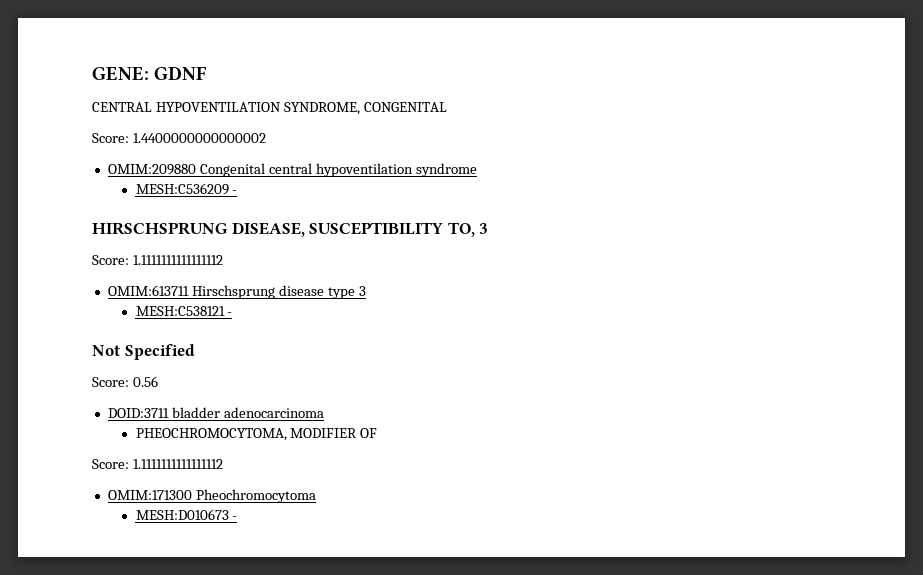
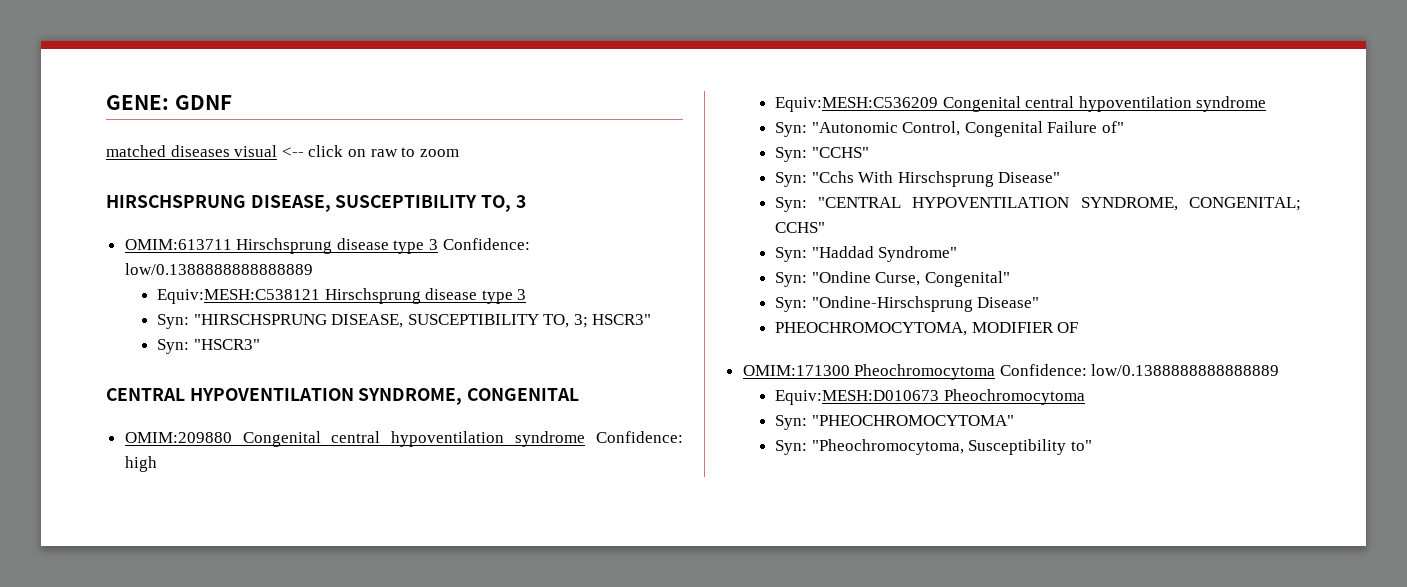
[92,102,447,115] [92,133,266,143] [107,163,477,177] [135,183,238,195] CENTRAL HYPOVENTILATION SYNDROME, CONGENITAL // Score: 1.4400000000000002 // OMIM:209880 Congenital central hypoventilation syndrome // MESH:C536209 - -> [106,145,459,157] matched diseases visual <-- click on raw to zoom
[92,255,223,265] // Score: 1.1111111111111112 -> (526, 201) none
[135,306,233,316] [92,344,195,360] [92,376,158,387] [107,407,324,418] // MESH:C538121 - // Not Specified // Score: 0.56 // DOID:3711 bladder adenocarcinoma -> [442,238,530,250] [124,263,313,275] [156,288,527,304] [156,314,652,329] [156,339,260,354] [106,388,580,405] [124,431,683,447] [124,456,157,472] [774,96,1267,112] [774,121,1124,137] [774,147,869,162] [774,171,1061,187] [774,197,1301,212] [774,222,825,233] [774,246,958,262] [774,271,1010,287] [774,296,1040,312] Confidence: low/0.1388888888888889 // Equiv:MESH:C538121 Hirschsprung disease type 3 // Syn: "HIRSCHSPRUNG DISEASE, SUSCEPTIBILITY TO, 3; HSCR3" // Syn: "HSCR3" // CENTRAL HYPOVENTILATION SYNDROME, CONGENITAL // OMIM:209880 Congenital central hypoventilation syndrome Confidence: high // Equiv:MESH:C536209 Congenital central hypoventilation syndrome // Syn: "Autonomic Control, Congenital Failure of" // Syn: "CCHS" // Syn: "Cchs With Hirschsprung Disease" // Syn: "CENTRAL HYPOVENTILATION SYNDROME, CONGENITAL; CCHS" // Syn: "Haddad Syndrome" // Syn: "Ondine Curse, Congenital" // Syn: "Ondine-Hirschsprung Disease"
[92,459,223,469] // Score: 1.1111111111111112 -> (1079, 327) none
[135,509,238,520] // MESH:D010673 - -> [999,364,1280,376] [774,389,1085,405] [774,415,1014,430] [774,439,1092,455] Confidence: low/0.1388888888888889 // Equiv:MESH:D010673 Pheochromocytoma // Syn: "PHEOCHROMOCYTOMA" // Syn: "Pheochromocytoma, Susceptibility to"

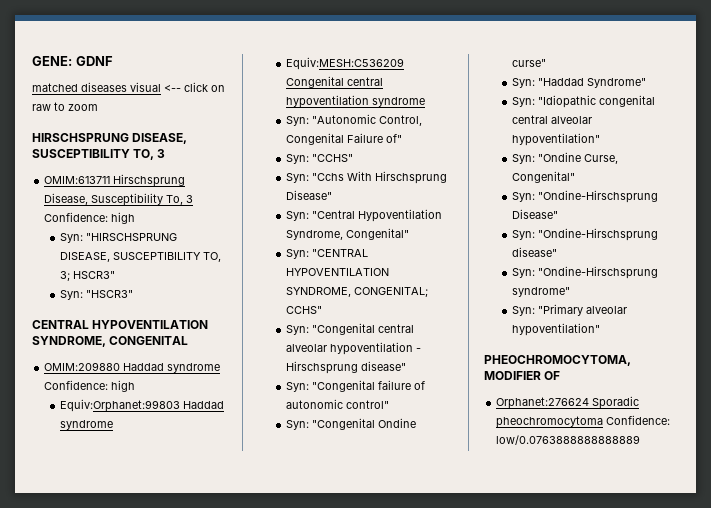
[336,238,530,254] [124,263,313,275] [156,288,527,304] disease type 3 Confidence: low/0.1388888888888889 // Equiv:MESH:C538121 Hirschsprung disease type 3 -> [44,193,194,206] [44,212,136,224] Disease, Susceptibility To, 3 Confidence: high
[242,431,505,447] Congenital central hypoventilation -> [123,363,165,371] Haddad
(157, 464) none -> [59,399,224,412] [59,420,113,430] // Equiv:Orphanet:99803 Haddad syndrome
(1061, 177) none -> [285,209,442,222] [285,228,409,240] // Syn: "Central Hypoventilation Syndrome, Congenital"
[811,246,958,262] "Haddad Syndrome" -> [311,323,414,335] [285,342,421,355] [285,361,406,374] [285,380,425,392] [285,399,389,409] [285,418,416,430] [511,59,546,67] [511,78,646,88] [511,95,655,108] [511,115,592,124] [511,133,600,146] "Congenital central alveolar hypoventilation - Hirschsprung disease" // Syn: "Congenital failure of autonomic control" // Syn: "Congenital Ondine curse" // Syn: "Haddad Syndrome" // Syn: "Idiopathic congenital central alveolar hypoventilation"
[774,322,1079,336] [742,364,1280,380] [774,389,1085,405] [774,415,1014,430] [774,439,1092,455] PHEOCHROMOCYTOMA, MODIFIER OF // OMIM:171300 Pheochromocytoma Confidence: low/0.1388888888888889 // Equiv:MESH:D010673 Pheochromocytoma // Syn: "PHEOCHROMOCYTOMA" // Syn: "Pheochromocytoma, Susceptibility to" -> [511,228,658,241] [511,247,557,257] [511,266,658,279] [511,287,570,297] [511,304,627,316] [511,323,600,336] [484,355,631,366] [484,371,561,380] [496,396,640,409] [496,415,671,428] [496,435,641,445] Syn: "Ondine-Hirschsprung disease" // Syn: "Ondine-Hirschsprung syndrome" // Syn: "Primary alveolar hypoventilation" // PHEOCHROMOCYTOMA, MODIFIER OF // Orphanet:276624 Sporadic pheochromocytoma Confidence: low/0.0763888888888889

